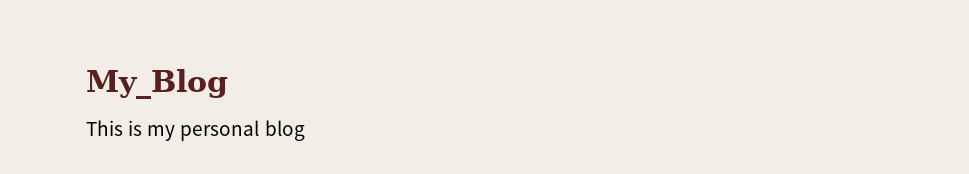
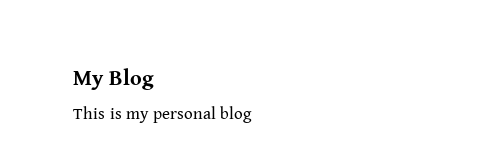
[86,69,228,99] My_Blog -> [73,68,154,90] My Blog

